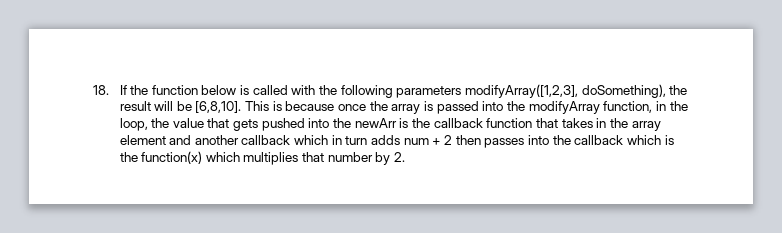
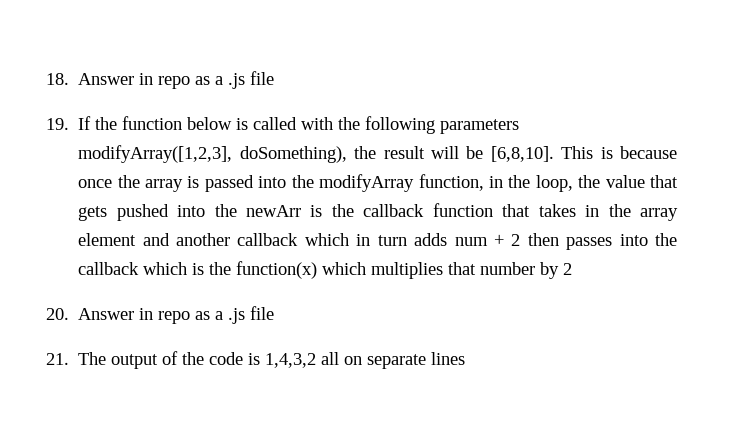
(109, 90) none -> [78,71,275,89] [46,118,69,130] Answer in repo as a .js file // 19.
[394,152,406,162] 2. -> [563,263,573,275] [46,306,275,324] [46,351,466,369] 2 // 20. Answer in repo as a .js file // 21. The output of the code is 1,4,3,2 all on separate lines

